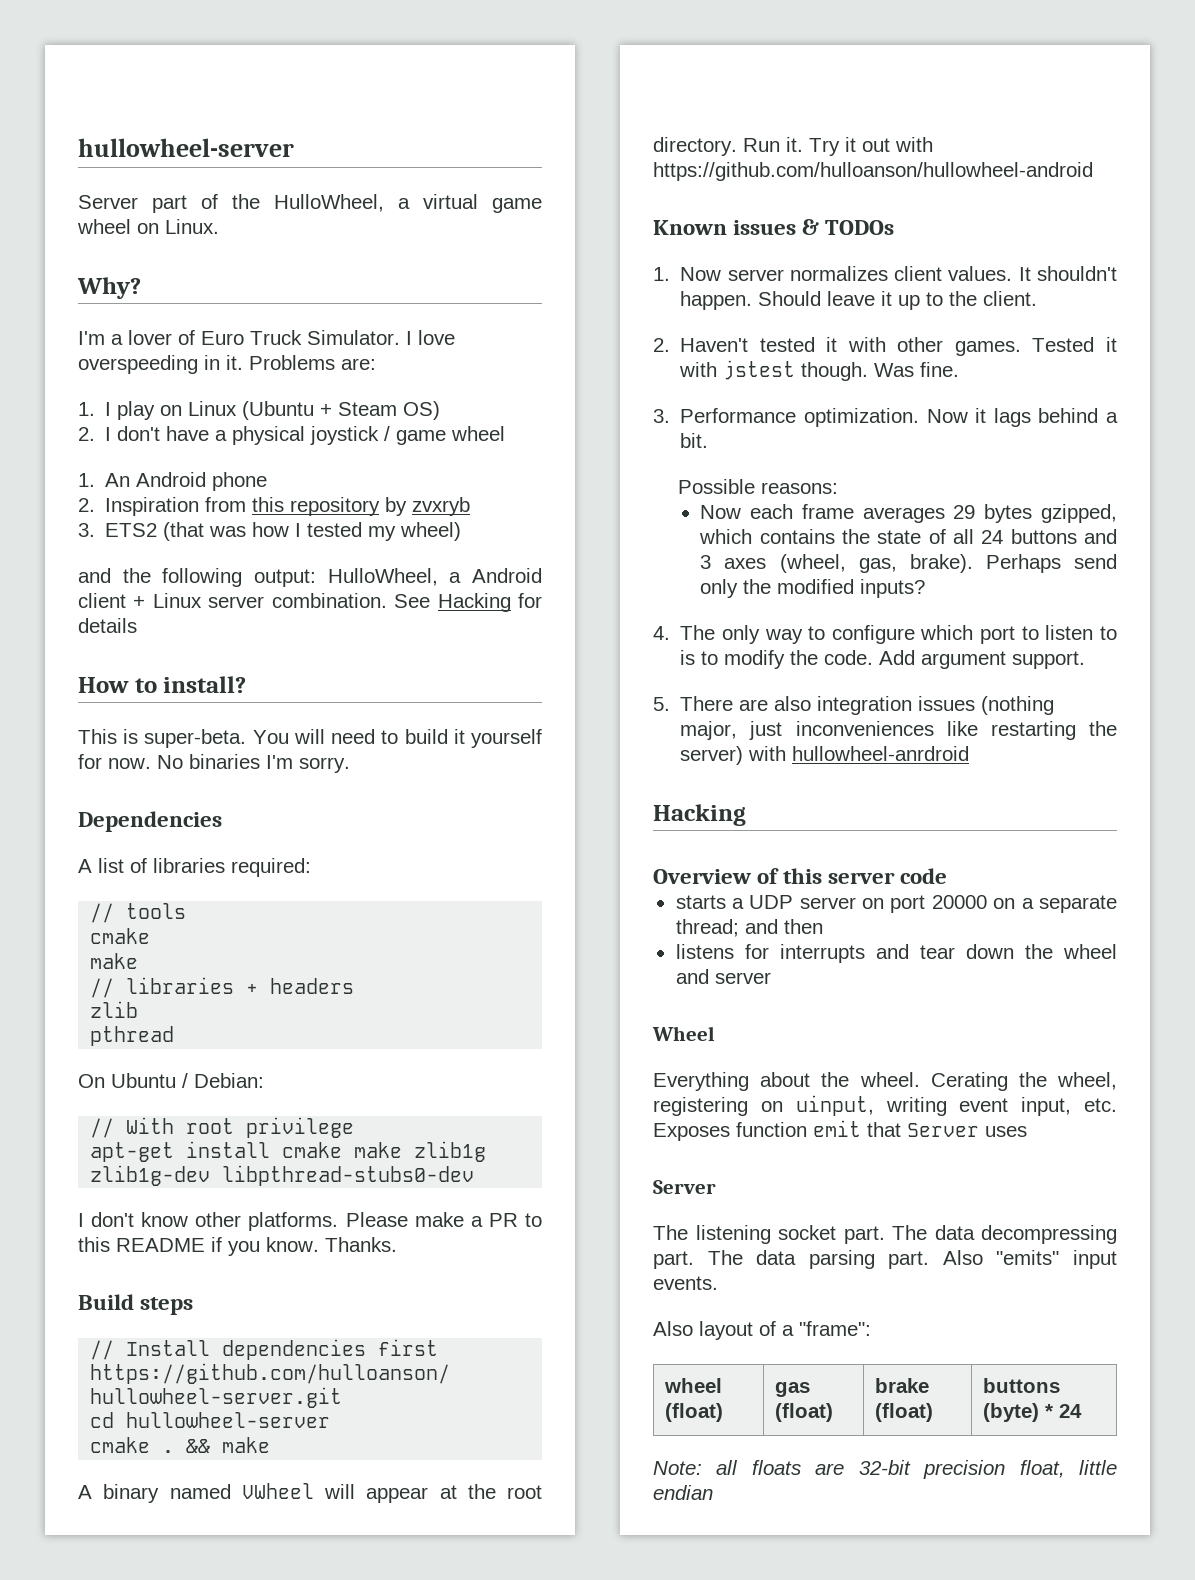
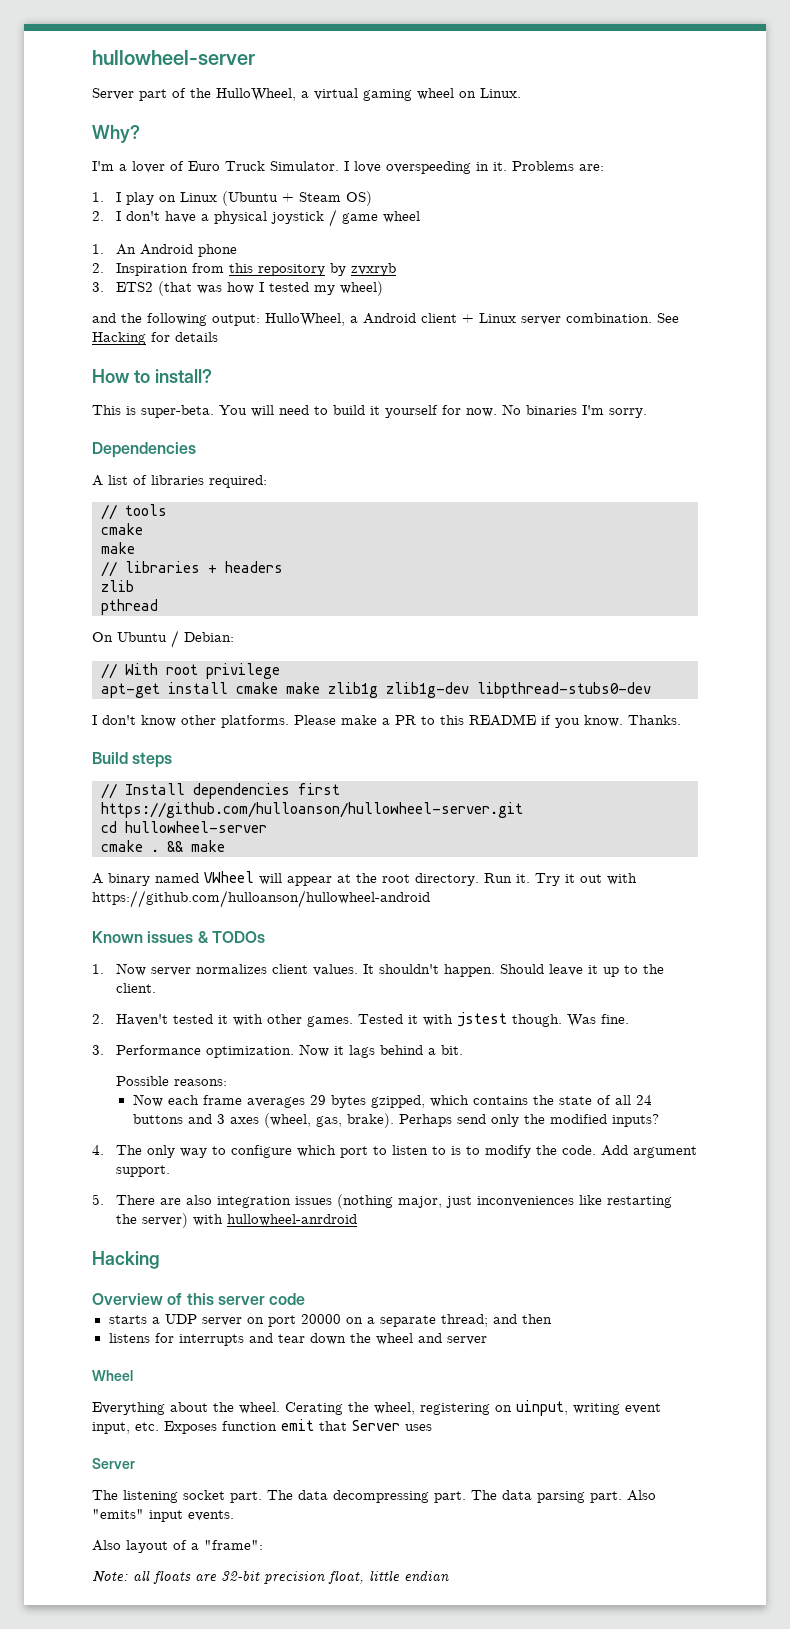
[492,198,542,213] game -> [363,89,412,101] gaming
[664,1378,723,1393] [665,1403,724,1422] [775,1382,811,1397] [775,1403,834,1422] [875,1378,930,1393] [875,1403,934,1422] [983,1378,1061,1393] [983,1403,1083,1422] // wheel (float) | gas (float) | brake (float) | buttons (byte) * 24 -> (263, 1545) none

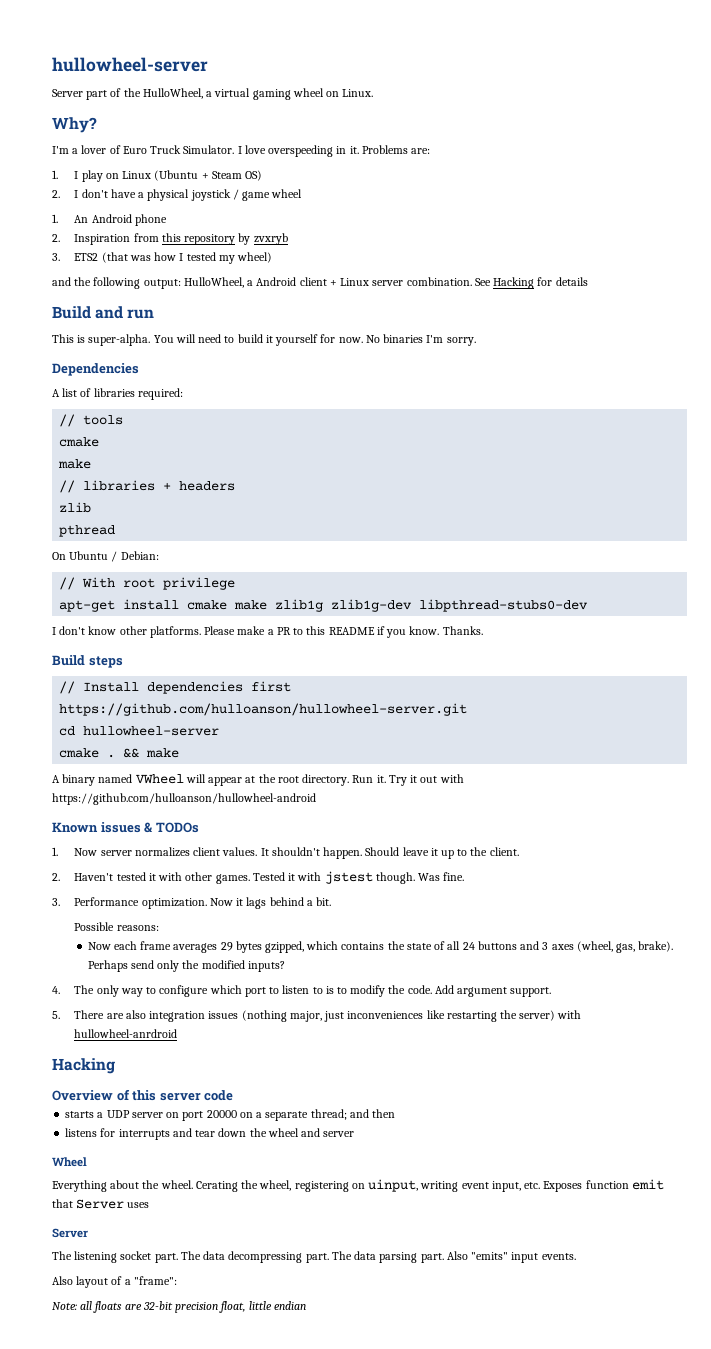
[92,369,212,383] How to install? -> [52,306,155,319] Build and run
[141,405,214,418] super-beta. -> [88,334,151,346] super-alpha.

